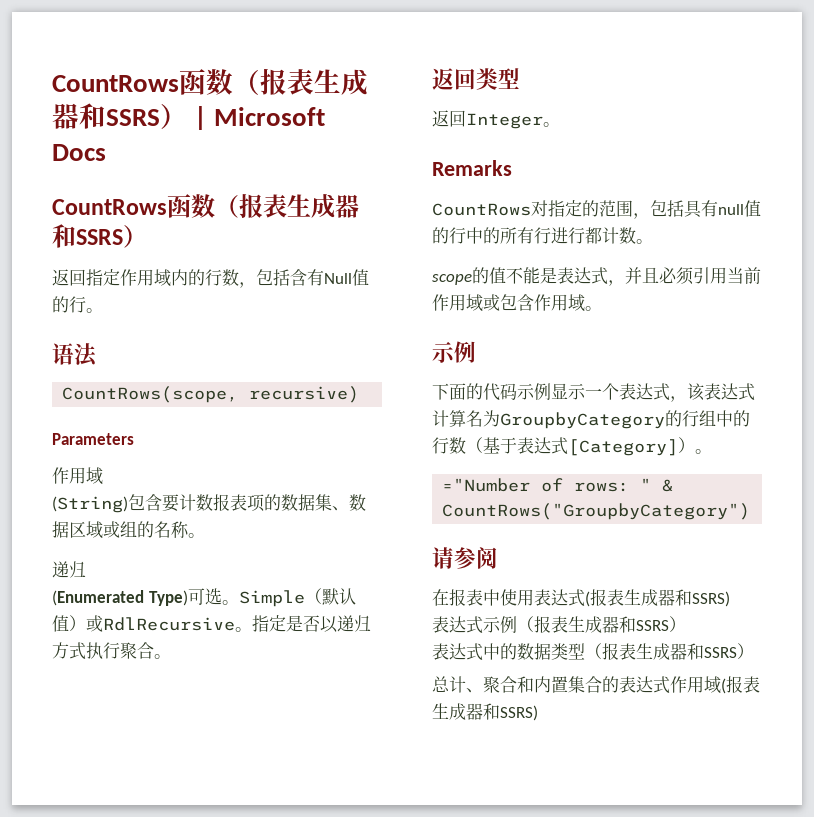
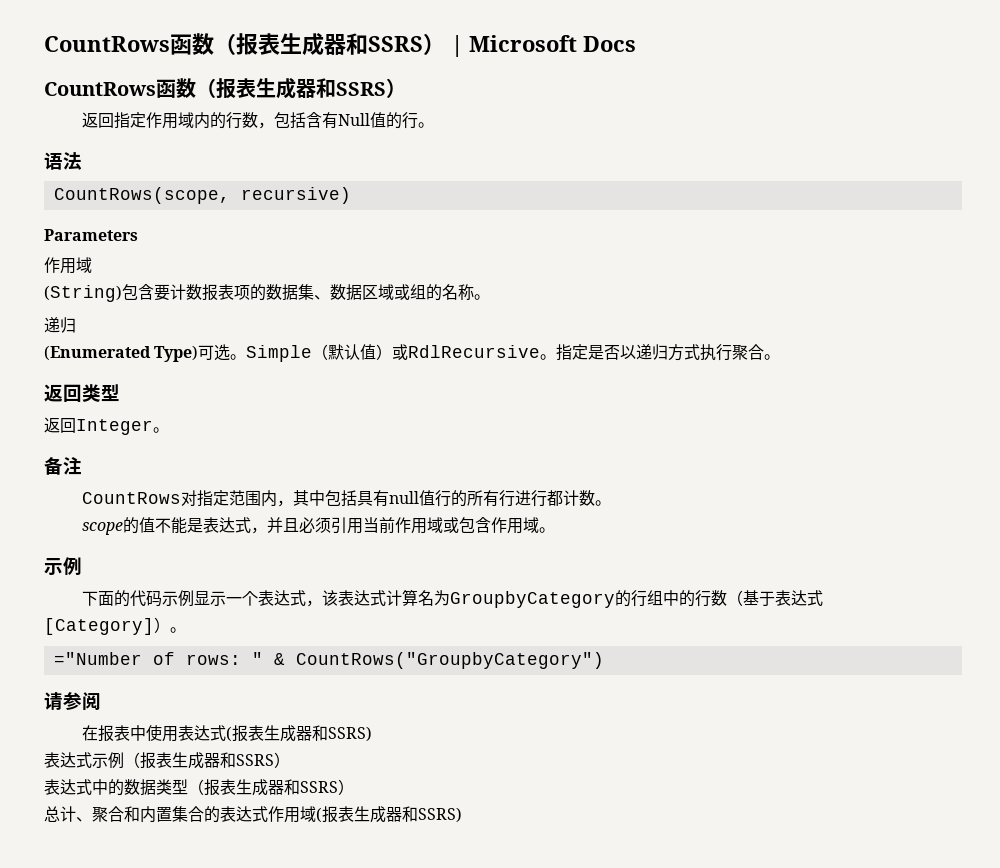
[432,160,512,176] Remarks -> [44,457,82,475] 备注
[582,200,650,219] 的范围， -> [228,490,325,507] 范围内，其中
[432,227,483,244] 的行中 -> [434,490,451,507] 行

